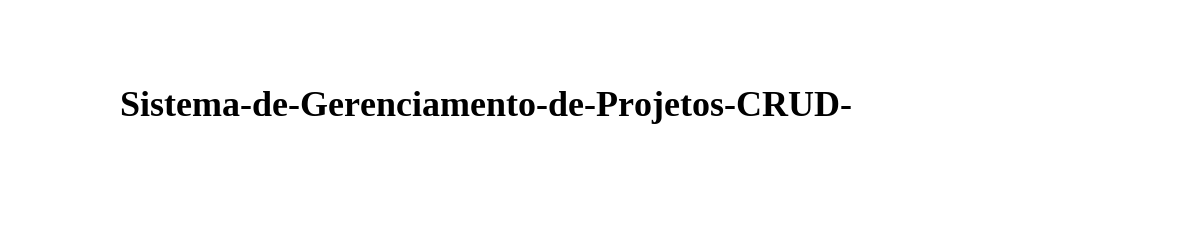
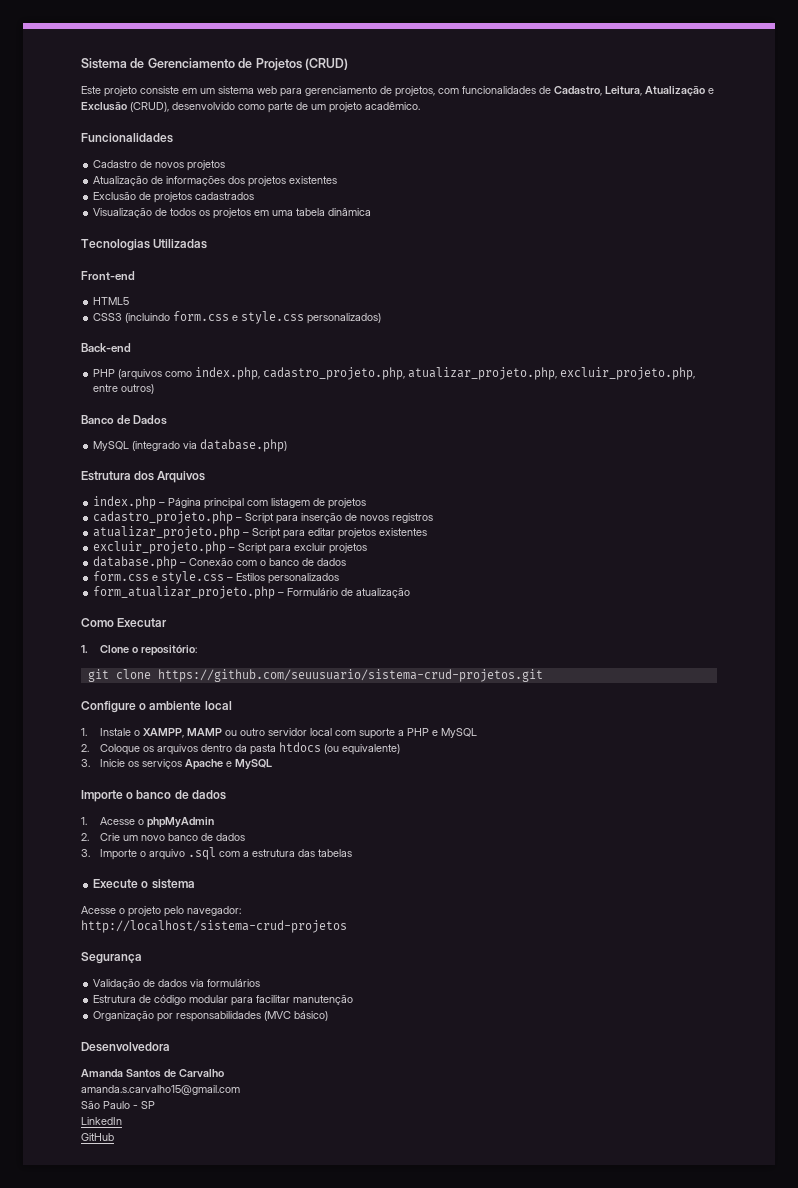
[120,91,852,124] Sistema-de-Gerenciamento-de-Projetos-CRUD- -> [81,58,348,71] [81,85,714,97] [81,101,420,113] [81,133,173,143] [93,160,226,171] [93,175,338,187] [93,191,255,203] [93,207,372,219] [81,239,208,251] [81,271,135,280] [93,297,130,305] [93,311,382,324] [81,343,131,352] [93,367,696,380] [93,384,155,394] [81,415,168,425] [93,439,288,452] [81,471,206,483] [93,496,367,509] [93,511,434,524] [93,526,428,539] [93,541,368,554] [93,556,347,569] [93,571,340,584] [93,586,411,599] [81,618,168,627] [81,645,197,656] [87,669,543,682] [81,701,232,713] [81,728,477,739] [81,742,400,755] [81,759,272,770] [81,790,226,802] [81,817,214,828] [81,833,245,841] [81,847,352,860] [93,879,195,889] [81,906,241,917] [81,920,347,933] [81,952,142,964] [93,978,261,989] [93,994,354,1006] [93,1010,329,1022] [81,1042,170,1052] [81,1069,224,1078] [81,1085,240,1095] [81,1100,155,1109] [81,1117,122,1125] [81,1133,114,1141] Sistema de Gerenciamento de Projetos (CRUD) // Este projeto consiste em um sistema web para gerenciamento de projetos, com funcionalidades de Cadastro, Leitura, Atualização e Exclusão (CRUD), desenvolvido como parte de um projeto acadêmico. // Funcionalidades // Cadastro de novos projetos // Atualização de informações dos projetos existentes // Exclusão de projetos cadastrados // Visualização de todos os projetos em uma tabela dinâmica // Tecnologias Utilizadas // Front-end // HTML5 // CSS3 (incluindo form.css e style.css personalizados) // Back-end // PHP (arquivos como index.php, cadastro_projeto.php, atualizar_projeto.php, excluir_projeto.php, entre outros) // Banco de Dados // MySQL (integrado via database.php) // Estrutura dos Arquivos // index.php – Página principal com listagem de projetos // cadastro_projeto.php – Script para inserção de novos registros // atualizar_projeto.php – Script para editar projetos existentes // excluir_projeto.php – Script para excluir projetos // database.php – Conexão com o banco de dados // form.css e style.css – Estilos personalizados // form_atualizar_projeto.php – Formulário de atualização // Como Executar // 1. Clone o repositório: // git clone https://github.com/seuusuario/sistema-crud-projetos.git // Configure o ambiente local // 1. Instale o XAMPP, MAMP ou outro servidor local com suporte a PHP e MySQL // 2. Coloque os arquivos dentro da pasta htdocs (ou equivalente) // 3. Inicie os serviços Apache e MySQL // Importe o banco de dados // 1. Acesse o phpMyAdmin // 2. Crie um novo banco de dados // 3. Importe o arquivo .sql com a estrutura das tabelas // Execute o sistema // Acesse o projeto pelo navegador: // http://localhost/sistema-crud-projetos // Segurança // Validação de dados via formulários // Estrutura de código modular para facilitar manutenção // Organização por responsabilidades (MVC básico) // Desenvolvedora // Amanda Santos de Carvalho // amanda.s.carvalho15@gmail.com // São Paulo - SP // LinkedIn // GitHub

